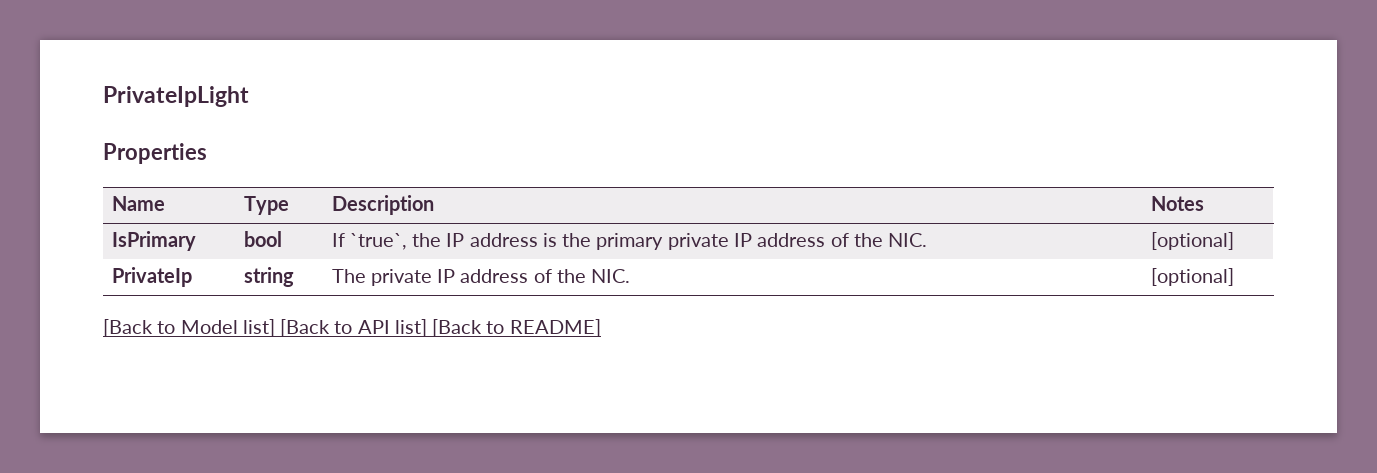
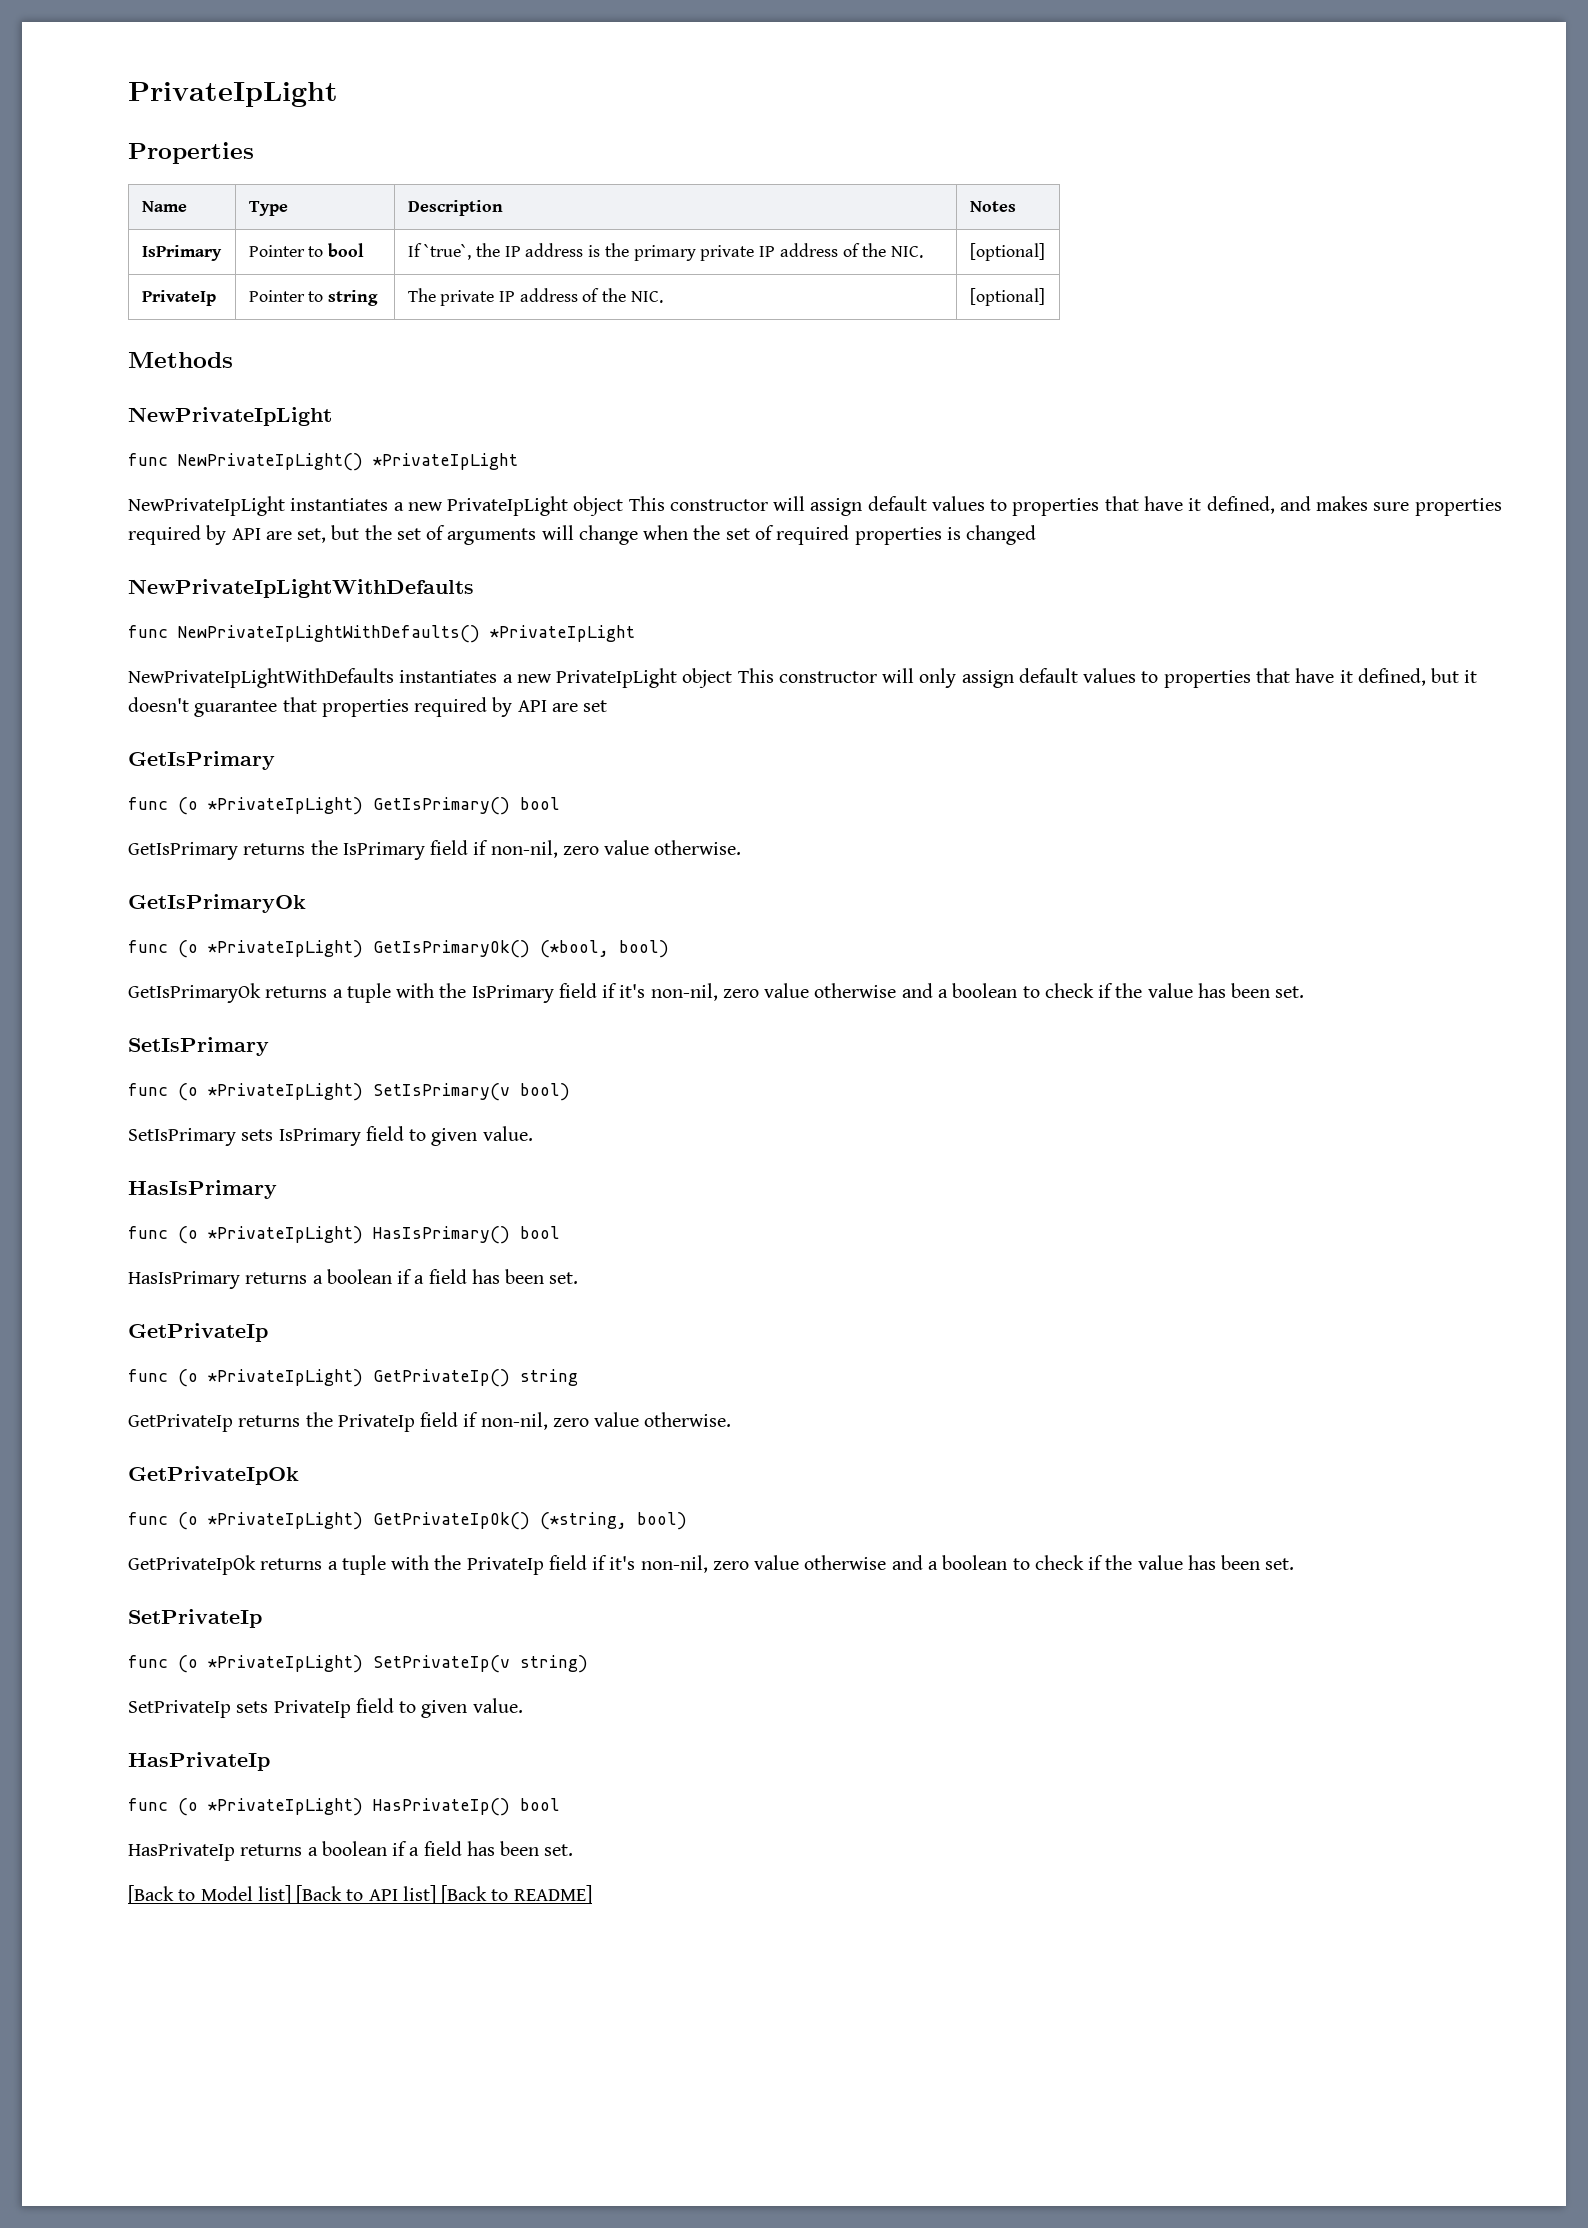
(196, 241) none -> [248,245,324,257] Pointer to
(192, 277) none -> [248,290,324,302] Pointer to
(1234, 277) none -> [128,352,233,368] [128,407,332,426] [128,453,518,471] [128,496,1502,516] [128,525,1037,545] [128,579,474,598] [128,625,635,643] [128,668,1478,688] [128,697,608,717] [128,751,275,770] [128,797,560,815] [128,840,742,860] [128,894,306,913] [128,940,669,958] [128,983,1305,1003] [128,1037,269,1056] [128,1083,570,1101] [128,1126,533,1146] [128,1180,277,1199] [128,1226,560,1244] [128,1269,579,1289] [128,1323,268,1342] [128,1369,578,1387] [128,1412,732,1432] [128,1466,299,1485] [128,1512,687,1530] [128,1555,1295,1575] [128,1609,262,1628] [128,1655,588,1673] [128,1698,523,1718] [128,1752,270,1771] [128,1798,560,1816] [128,1841,574,1861] // Methods // NewPrivateIpLight // func NewPrivateIpLight() *PrivateIpLight // NewPrivateIpLight instantiates a new PrivateIpLight object This constructor will assign default values to properties that have it defined, and makes sure properties required by API are set, but the set of arguments will change when the set of required properties is changed // NewPrivateIpLightWithDefaults // func NewPrivateIpLightWithDefaults() *PrivateIpLight // NewPrivateIpLightWithDefaults instantiates a new PrivateIpLight object This constructor will only assign default values to properties that have it defined, but it doesn't guarantee that properties required by API are set // GetIsPrimary // func (o *PrivateIpLight) GetIsPrimary() bool // GetIsPrimary returns the IsPrimary field if non-nil, zero value otherwise. // GetIsPrimaryOk // func (o *PrivateIpLight) GetIsPrimaryOk() (*bool, bool) // GetIsPrimaryOk returns a tuple with the IsPrimary field if it's non-nil, zero value otherwise and a boolean to check if the value has been set. // SetIsPrimary // func (o *PrivateIpLight) SetIsPrimary(v bool) // SetIsPrimary sets IsPrimary field to given value. // HasIsPrimary // func (o *PrivateIpLight) HasIsPrimary() bool // HasIsPrimary returns a boolean if a field has been set. // GetPrivateIp // func (o *PrivateIpLight) GetPrivateIp() string // GetPrivateIp returns the PrivateIp field if non-nil, zero value otherwise. // GetPrivateIpOk // func (o *PrivateIpLight) GetPrivateIpOk() (*string, bool) // GetPrivateIpOk returns a tuple with the PrivateIp field if it's non-nil, zero value otherwise and a boolean to check if the value has been set. // SetPrivateIp // func (o *PrivateIpLight) SetPrivateIp(v string) // SetPrivateIp sets PrivateIp field to given value. // HasPrivateIp // func (o *PrivateIpLight) HasPrivateIp() bool // HasPrivateIp returns a boolean if a field has been set.

